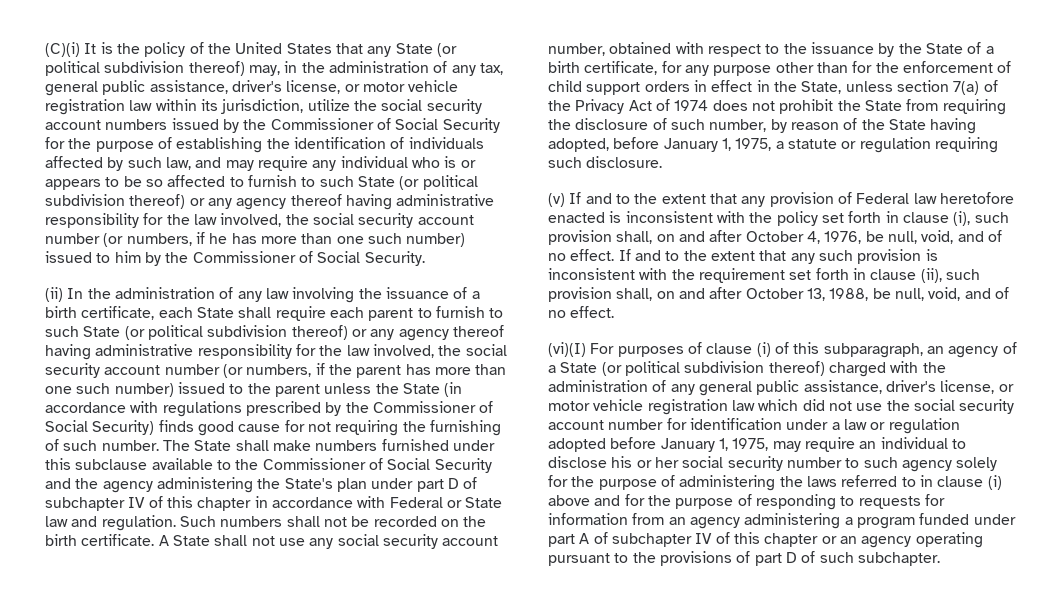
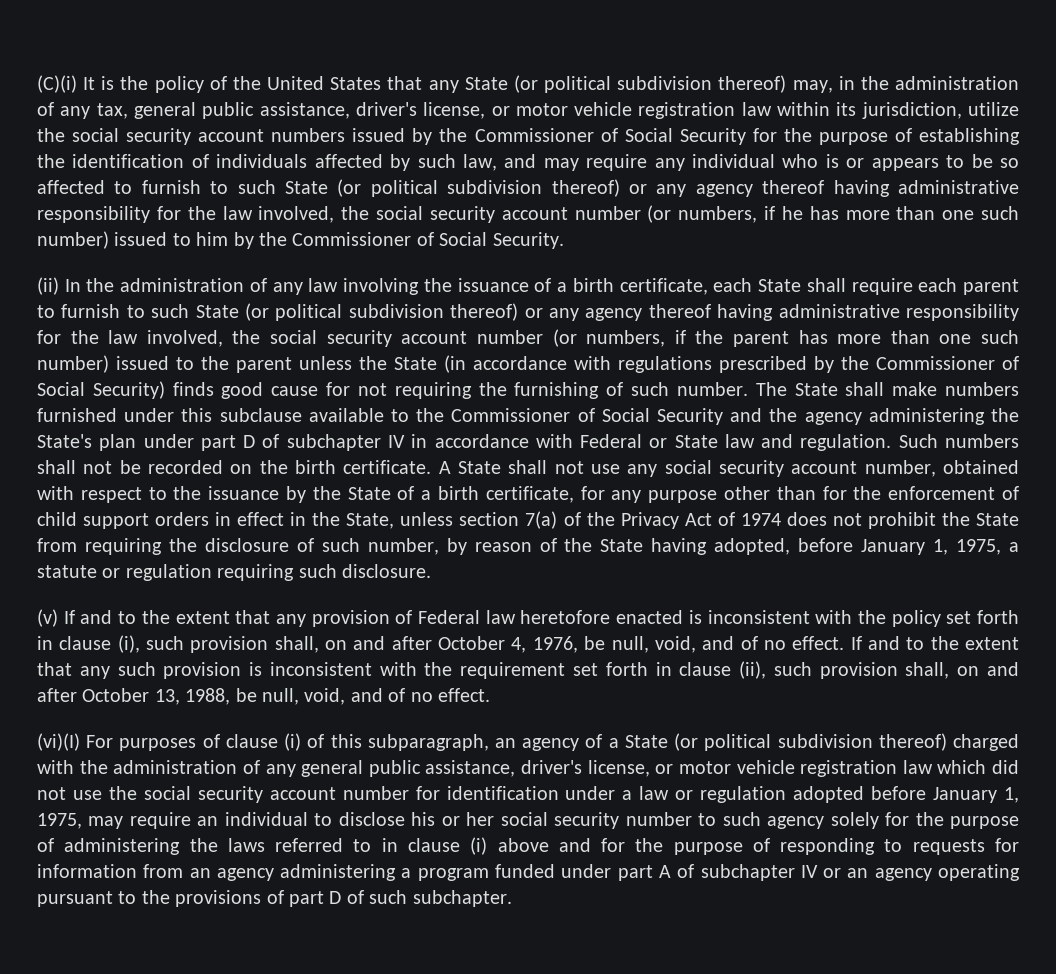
[148,496,252,511] of this chapter -> (405, 441) none
[715,532,819,547] of this chapter -> (818, 871) none

